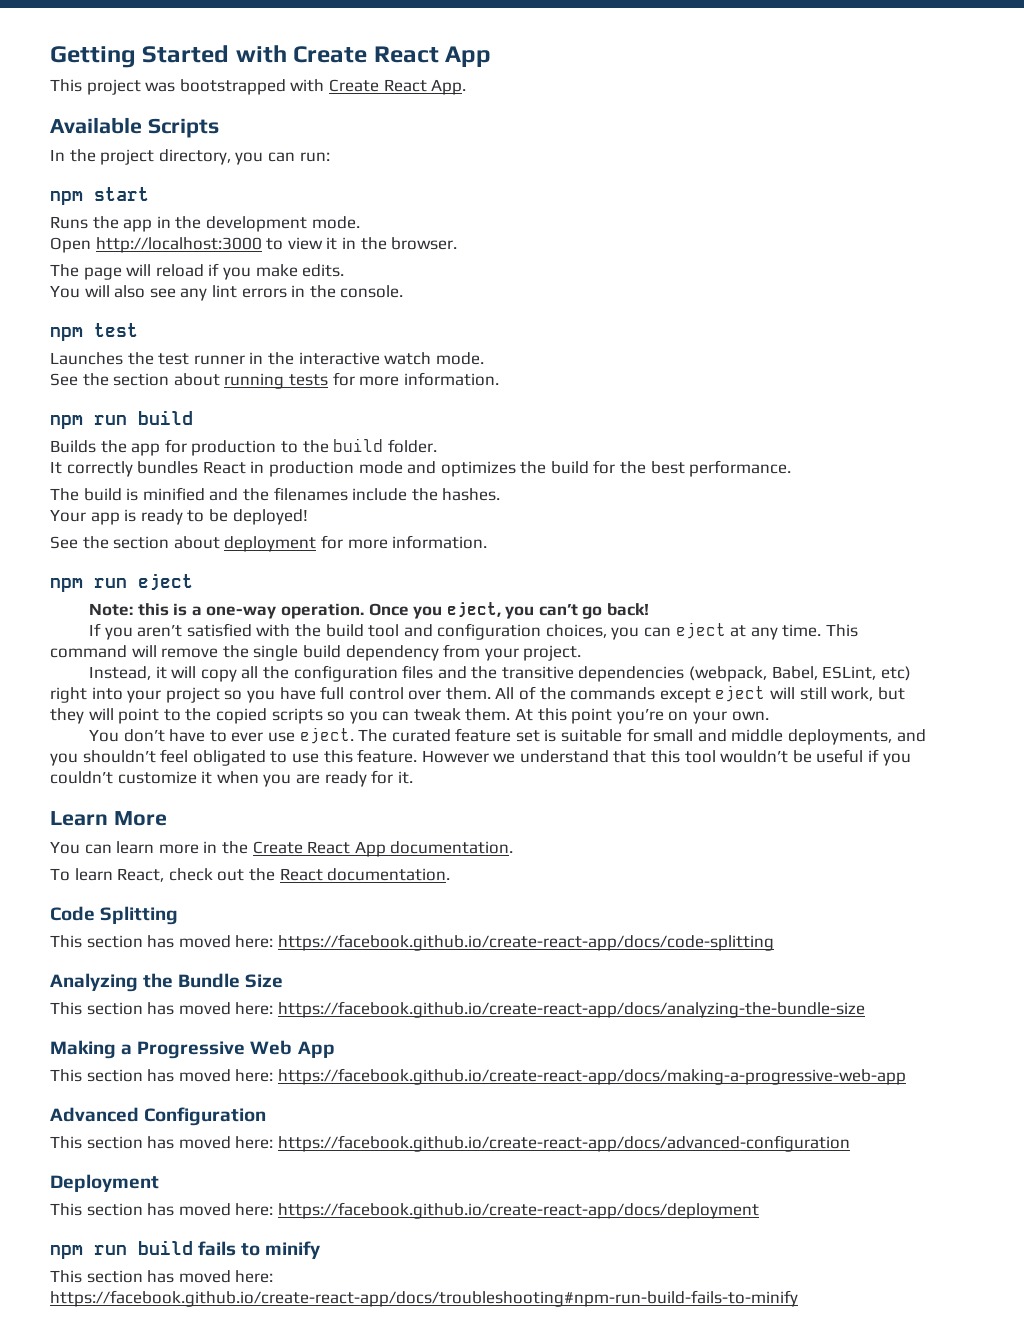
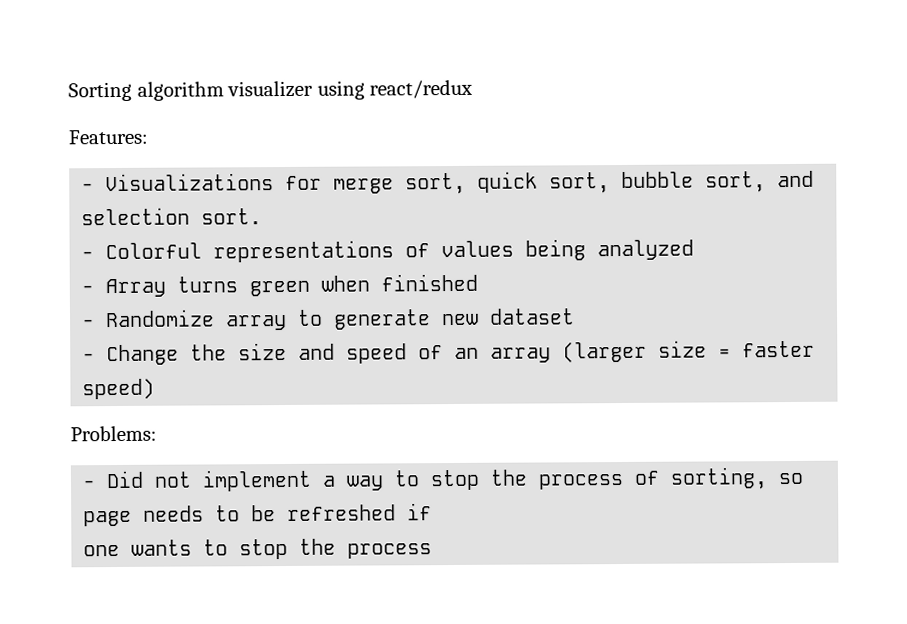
[50,45,492,68] [50,79,467,95] [50,117,219,138] [50,149,330,165] [50,187,149,205] [50,216,360,232] [50,237,458,253] [50,263,345,280] [50,285,404,301] [50,323,138,341] [50,352,484,365] [50,372,499,389] [50,410,193,429] [50,438,437,456] [50,460,792,477] [50,487,501,501] [50,509,308,525] [50,535,488,552] [50,573,193,592] [88,602,650,619] [88,622,859,640] [50,644,582,661] [88,665,911,682] [50,685,905,703] [50,708,769,724] [88,727,926,745] [50,749,911,766] [50,770,413,787] [50,811,167,826] [50,841,514,857] [50,868,451,882] [50,906,179,925] [50,934,774,951] [50,973,284,992] [50,1001,865,1018] [50,1040,335,1059] [50,1068,906,1085] [50,1107,267,1126] [50,1135,850,1152] [50,1174,159,1192] [50,1202,759,1219] [50,1240,321,1259] [50,1270,274,1283] [50,1290,798,1307] Getting Started with Create React App // This project was bootstrapped with Create React App. // Available Scripts // In the project directory, you can run: // npm start // Runs the app in the development mode. // Open http://localhost:3000 to view it in the browser. // The page will reload if you make edits. // You will also see any lint errors in the console. // npm test // Launches the test runner in the interactive watch mode. // See the section about running tests for more information. // npm run build // Builds the app for production to the build folder. // It correctly bundles React in production mode and optimizes the build for the best performance. // The build is minified and the filenames include the hashes. // Your app is ready to be deployed! // See the section about deployment for more information. // npm run eject // Note: this is a one-way operation. Once you eject, you can’t go back! // If you aren’t satisfied with the build tool and configuration choices, you can eject at any time. This command will remove the single build dependency from your project. // Instead, it will copy all the configuration files and the transitive dependencies (webpack, Babel, ESLint, etc) right into your project so you have full control over them. All of the commands except eject will still work, but they will point to the copied scripts so you can tweak them. At this point you’re on your own. // You don’t have to ever use eject. The curated feature set is suitable for small and middle deployments, and you shouldn’t feel obligated to use this feature. However we understand that this tool wouldn’t be useful if you couldn’t customize it when you are ready for it. // Learn More // You can learn more in the Create React App documentation. // To learn React, check out the React documentation. // Code Splitting // This section has moved here: https://facebook.github.io/create-react-app/docs/code-splitting // Analyzing the Bundle Size // This section has moved here: https://facebook.github.io/create-react-app/docs/analyzing-the-bundle-size // Making a Progressive Web App // This section has moved here: https://facebook.github.io/create-react-app/docs/making-a-progressive-web-app // Advanced Configuration // This section has moved here: https://facebook.github.io/create-react-app/docs/advanced-configuration // Deployment // This section has moved here: https://facebook.github.io/create-react-app/docs/deployment // npm run build fails to minify // This section has moved here: https://facebook.github.io/create-react-app/docs/troubleshooting#npm-run-build-fails-to-minify -> [68,79,474,102] [68,129,148,145] [81,170,815,195] [81,207,263,226] [81,239,695,263] [81,273,479,298] [82,308,576,331] [82,340,816,366] [82,378,156,400] [70,425,157,442] [82,467,805,492] [83,503,433,527] [83,538,433,560] Sorting algorithm visualizer using react/redux // Features: // - Visualizations for merge sort, quick sort, bubble sort, and selection sort. // - Colorful representations of values being analyzed // - Array turns green when finished // - Randomize array to generate new dataset // - Change the size and speed of an array (larger size = faster speed) // Problems: // - Did not implement a way to stop the process of sorting, so page needs to be refreshed if // one wants to stop the process

